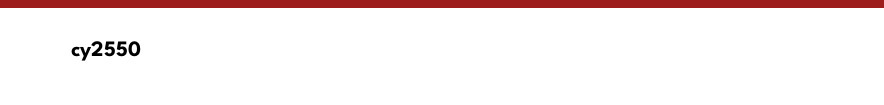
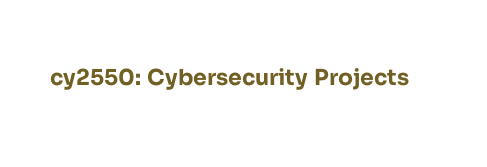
[71,41,141,61] cy2550 -> [50,68,409,90] cy2550: Cybersecurity Projects

